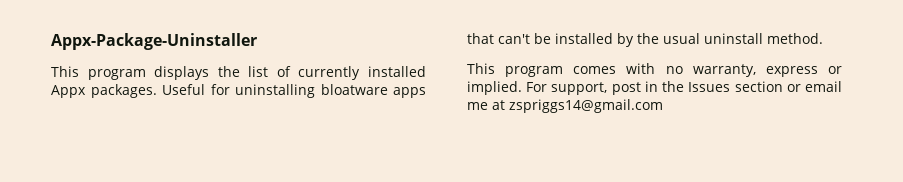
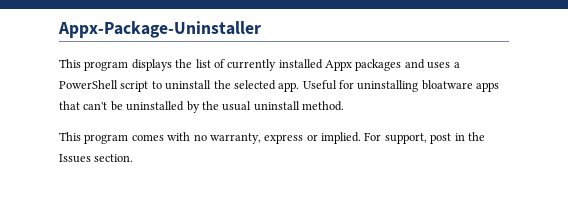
[90,84,157,98] packages. -> [355,59,460,71] [59,80,300,92] packages and uses a PowerShell script to uninstall the selected app.
[555,33,613,44] installed -> [126,101,185,111] uninstalled
[734,81,842,92] [467,99,663,113] section or email me at zspriggs14@gmail.com -> [94,154,134,162] section.

